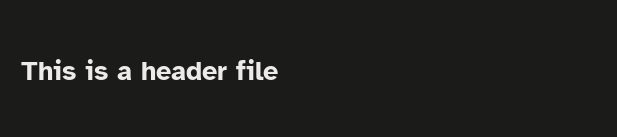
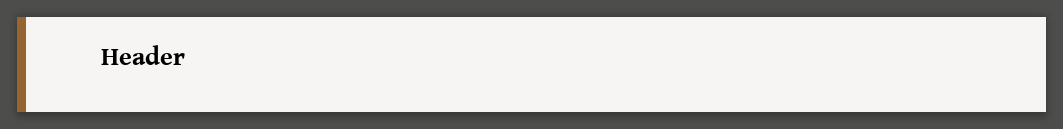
[21,59,278,80] This is a header file -> [101,45,185,65] Header

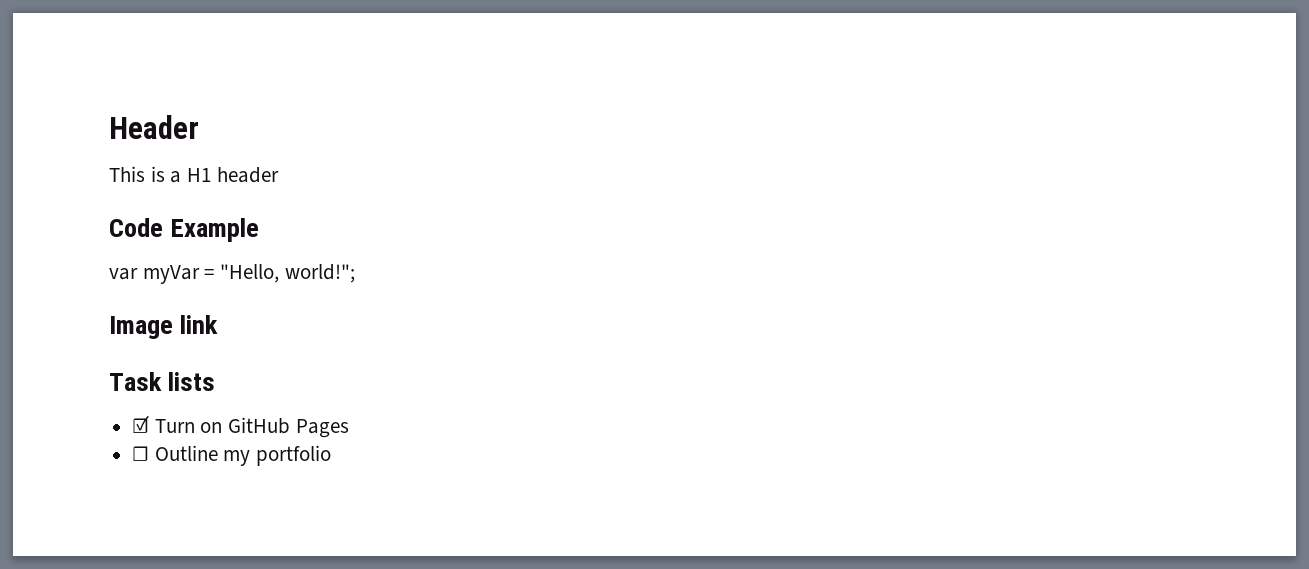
(185, 55) none -> [109,166,279,183] [109,218,260,242] [109,264,355,284] [109,315,219,339] [109,372,216,391] [132,415,349,438] [132,445,332,466] // This is a H1 header // Code Example // var myVar = "Hello, world!"; // Image link // Task lists // ☑ Turn on GitHub Pages // ☐ Outline my portfolio

